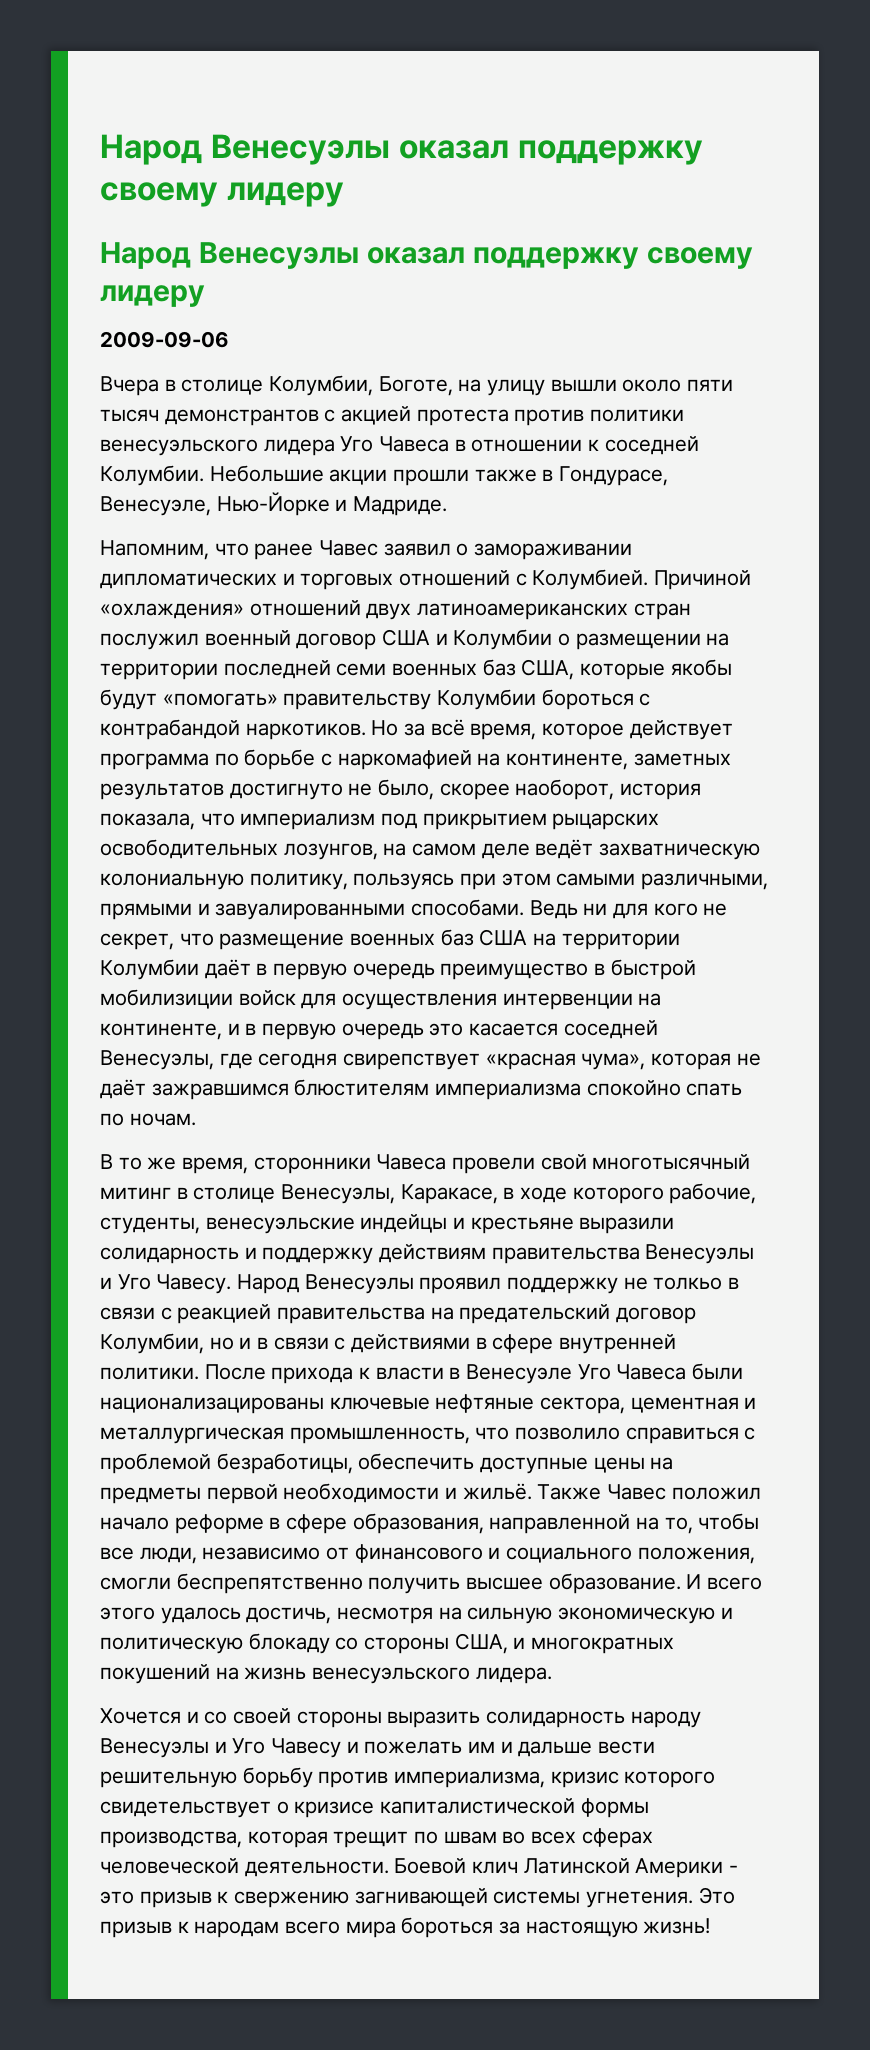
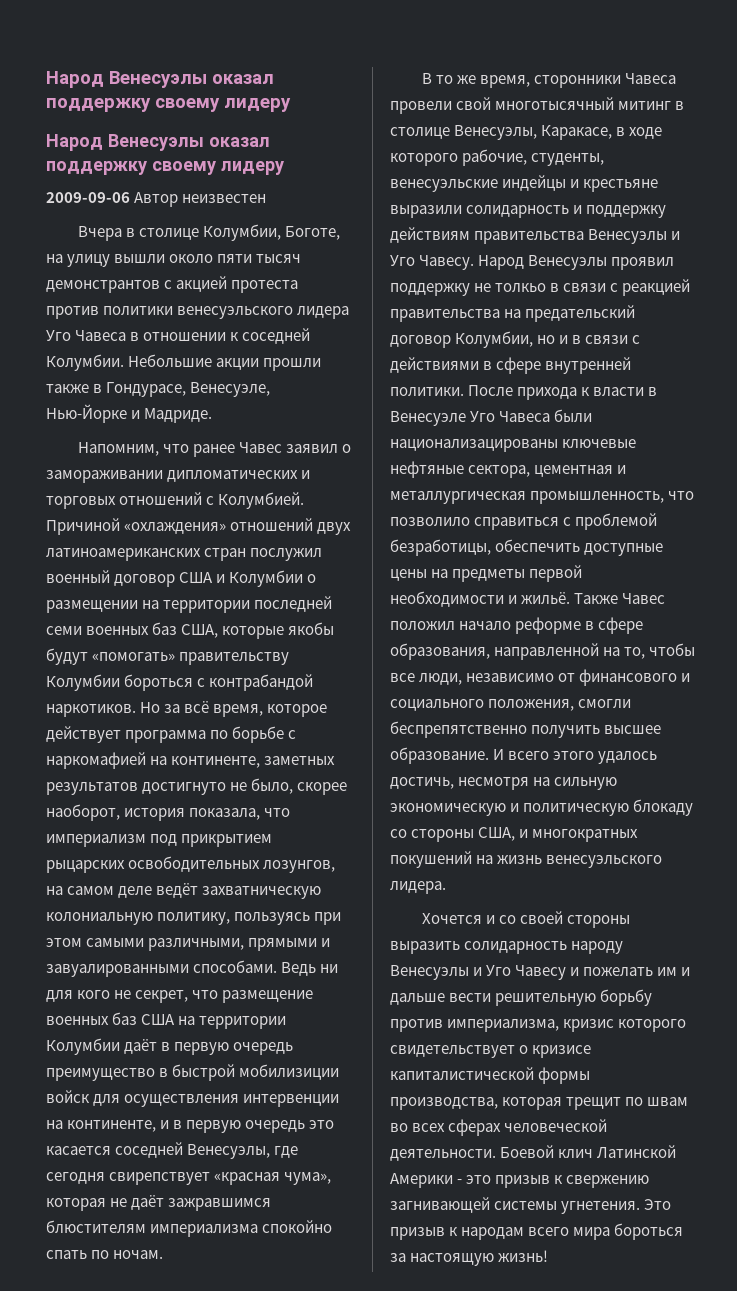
(229, 339) none -> [134,192,267,207] Автор неизвестен

